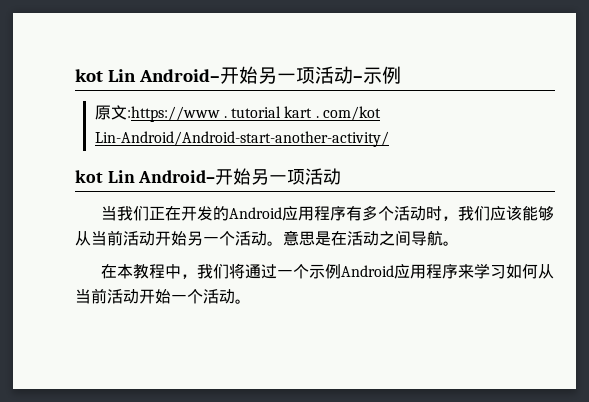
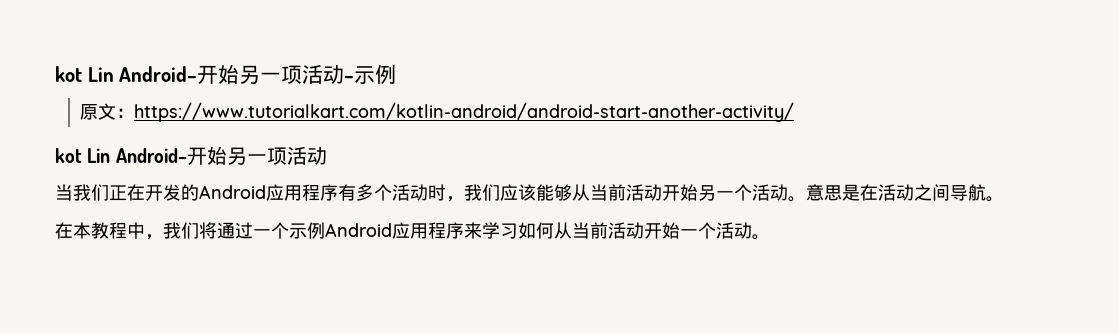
[126,106,382,122] [94,131,389,147] :https://www . tutorial kart . com/kot Lin-Android/Android-start-another-activity/ -> [116,102,795,122] ：https://www.tutorialkart.com/kotlin-android/android-start-another-activity/

